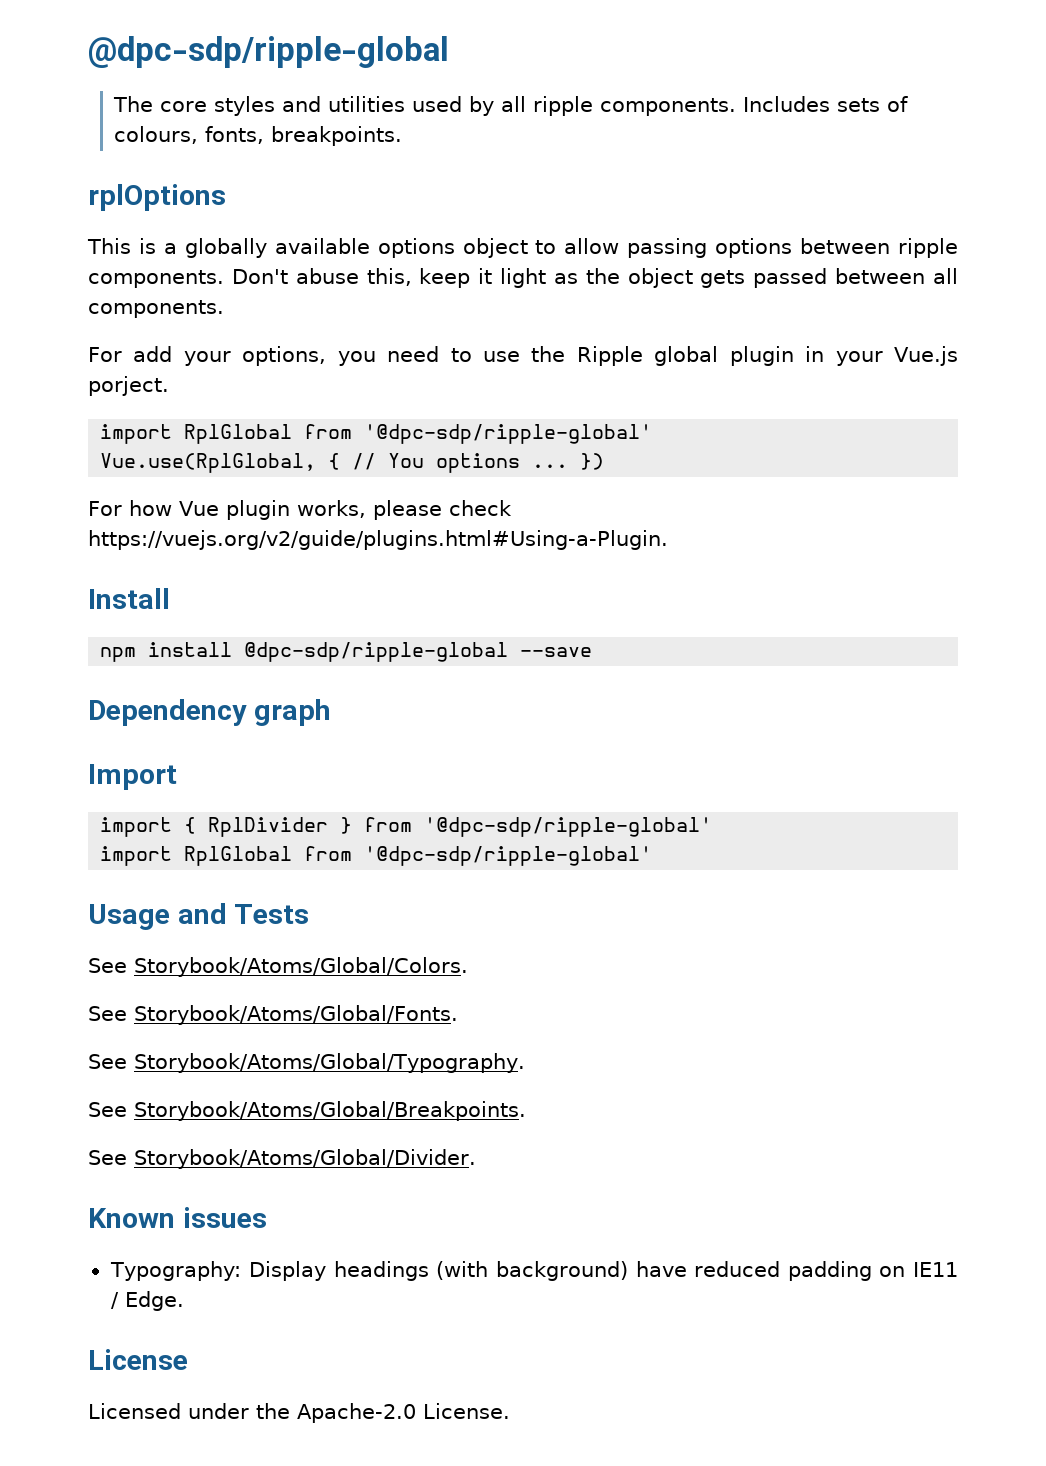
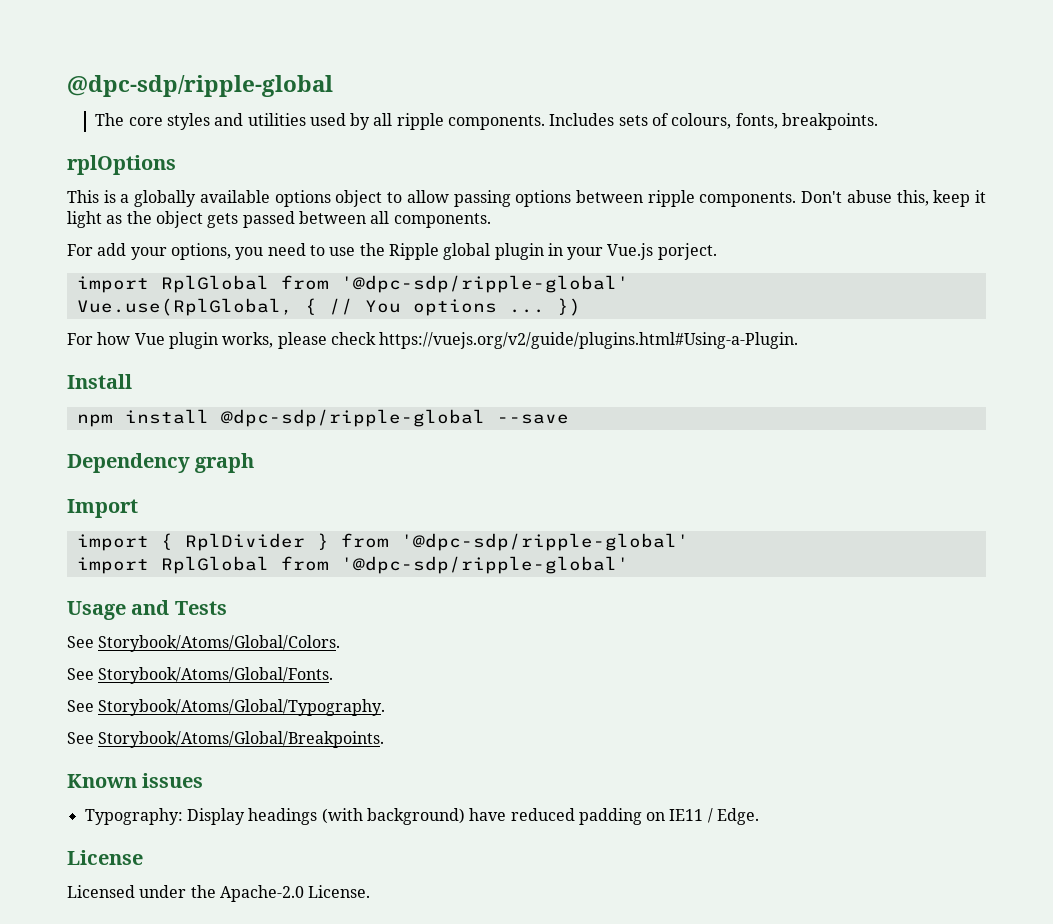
[88,1149,476,1169] // See Storybook/Atoms/Global/Divider. -> (385, 739) none

